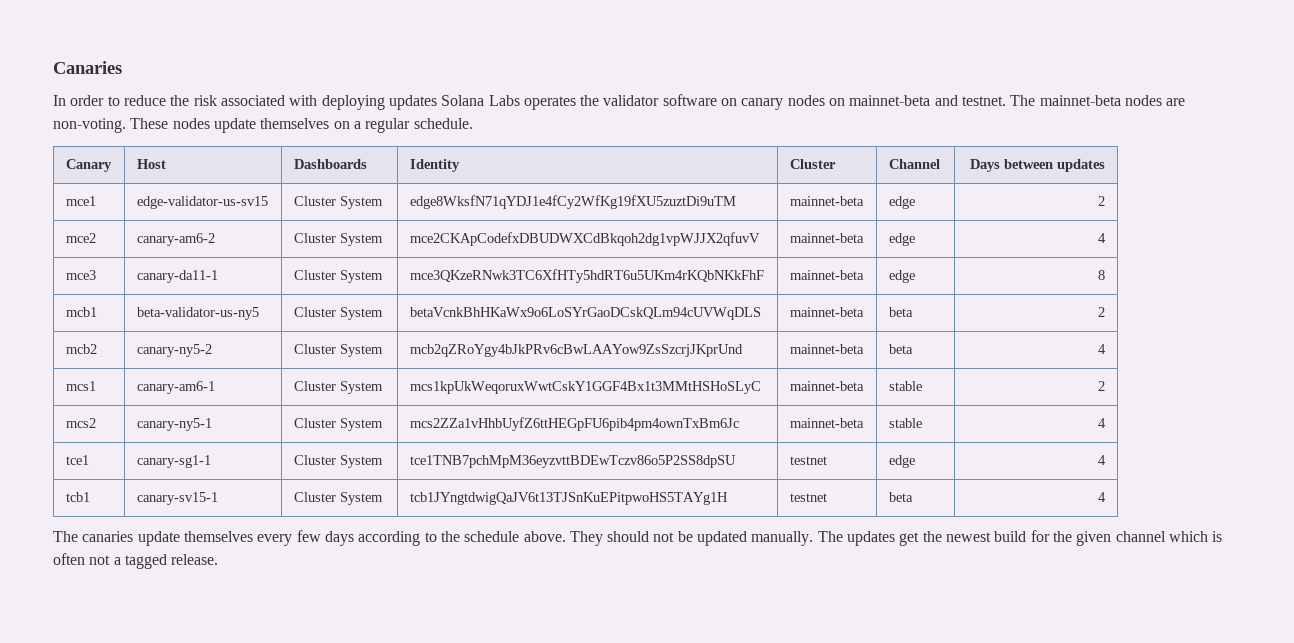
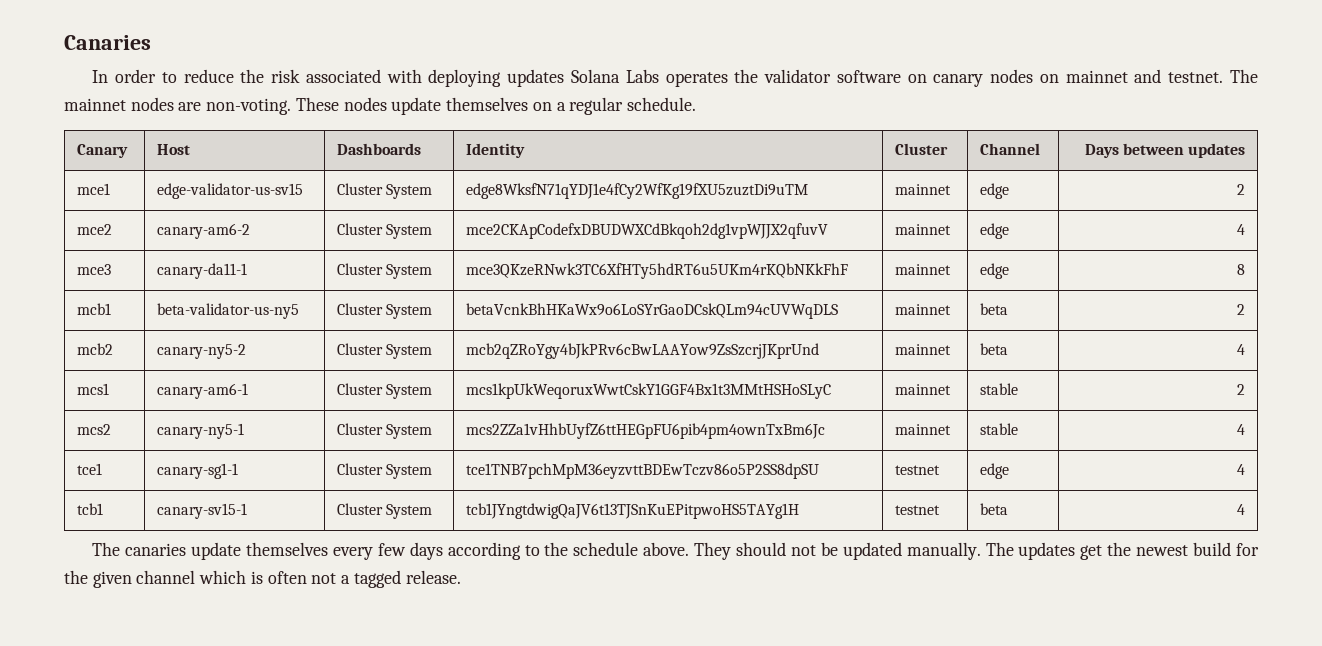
[849,95,931,106] mainnet-beta -> [1065,70,1128,83] mainnet
[1039,95,1121,106] mainnet-beta -> [64,98,126,111] mainnet
[789,196,864,206] mainnet-beta -> [894,184,951,195] mainnet
[789,233,864,243] mainnet-beta -> [894,224,951,235] mainnet
[789,270,864,280] mainnet-beta -> [894,264,951,275] mainnet
[789,307,864,317] mainnet-beta -> [894,304,951,315] mainnet
[789,344,864,354] mainnet-beta -> [894,344,951,355] mainnet
[789,381,864,391] mainnet-beta -> [894,384,951,395] mainnet
[789,418,864,428] mainnet-beta -> [894,424,951,435] mainnet

